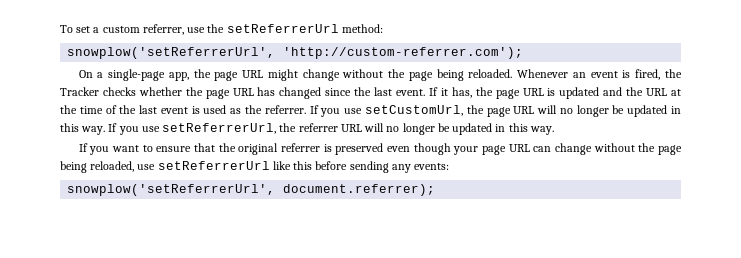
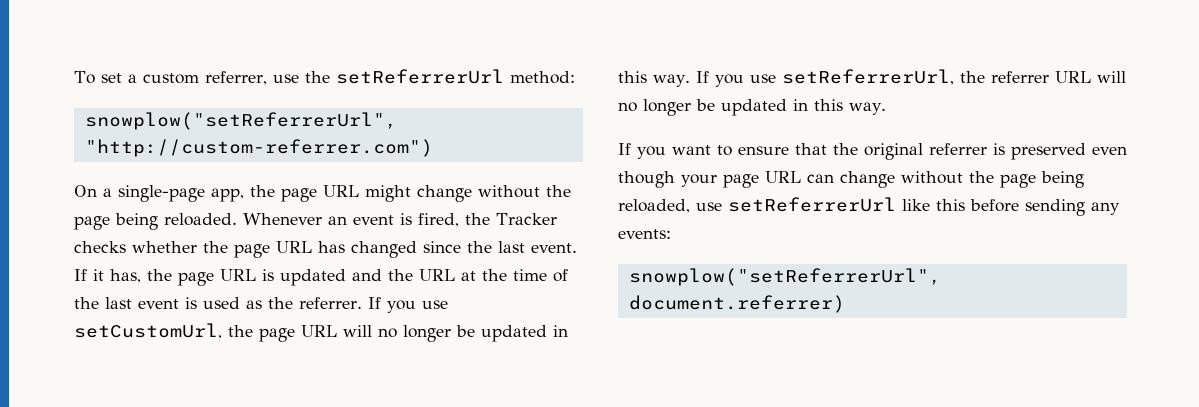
[67,47,524,59] snowplow('setReferrerUrl', 'http://custom-referrer.com'); -> [84,112,397,130] [84,139,433,157] snowplow("setReferrerUrl", "http://custom-referrer.com")
[67,184,436,196] snowplow('setReferrerUrl', document.referrer); -> [628,268,941,286] [628,295,845,313] snowplow("setReferrerUrl", document.referrer)

